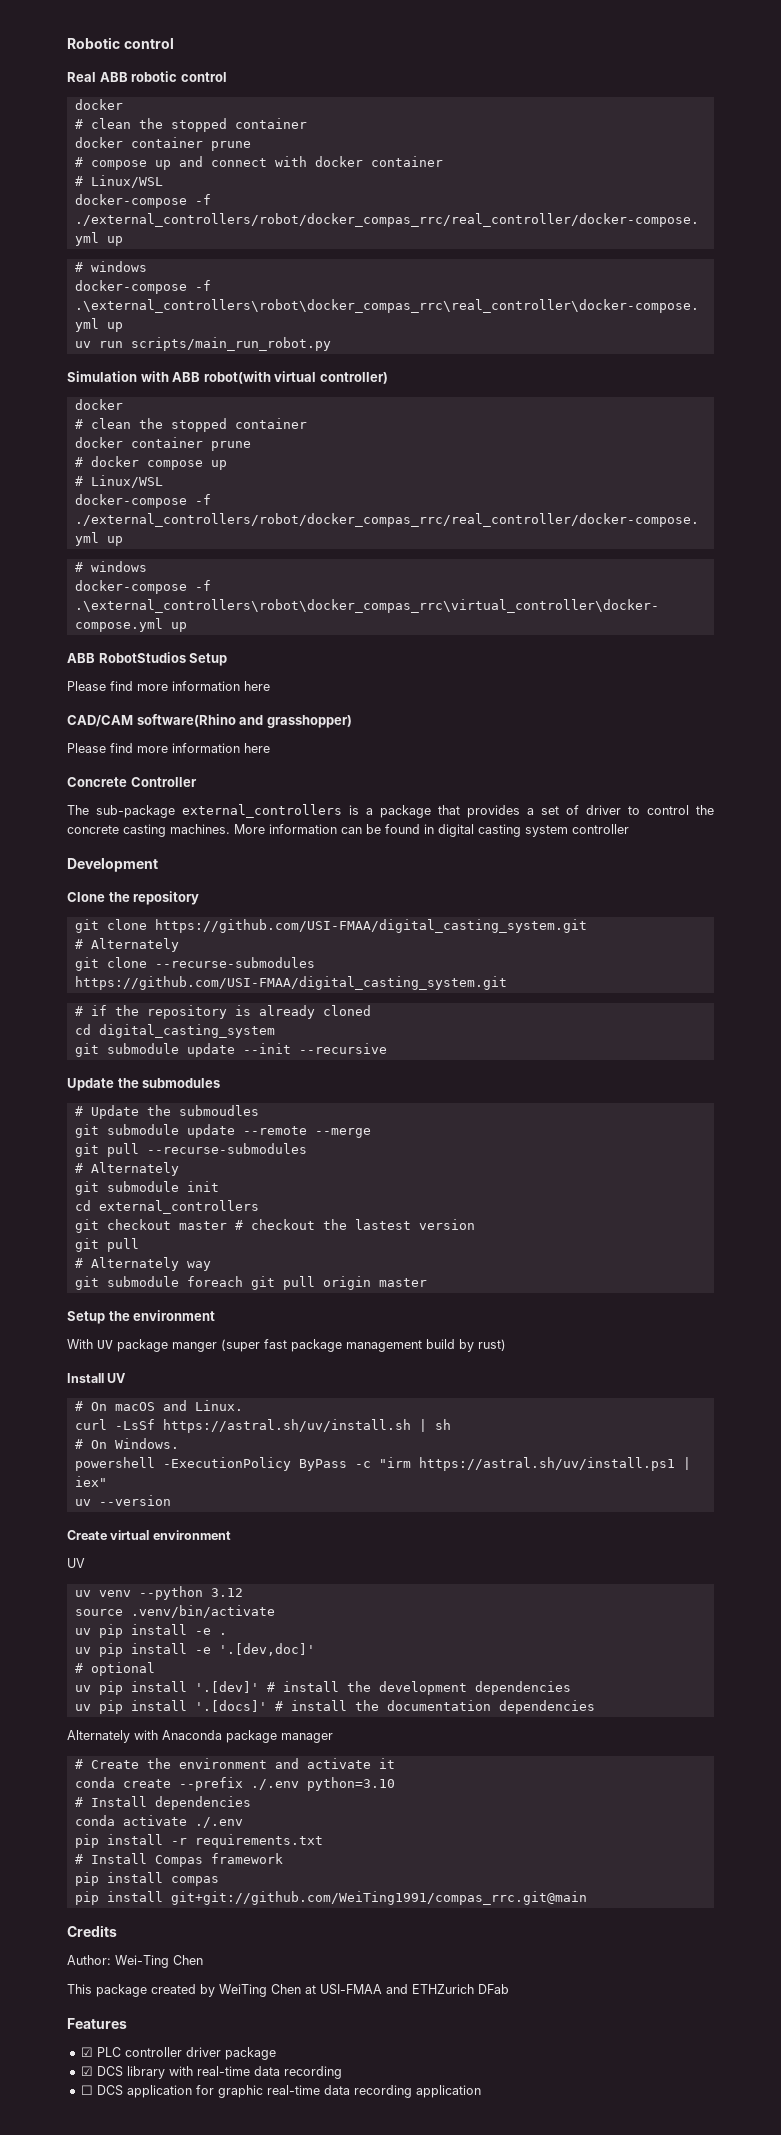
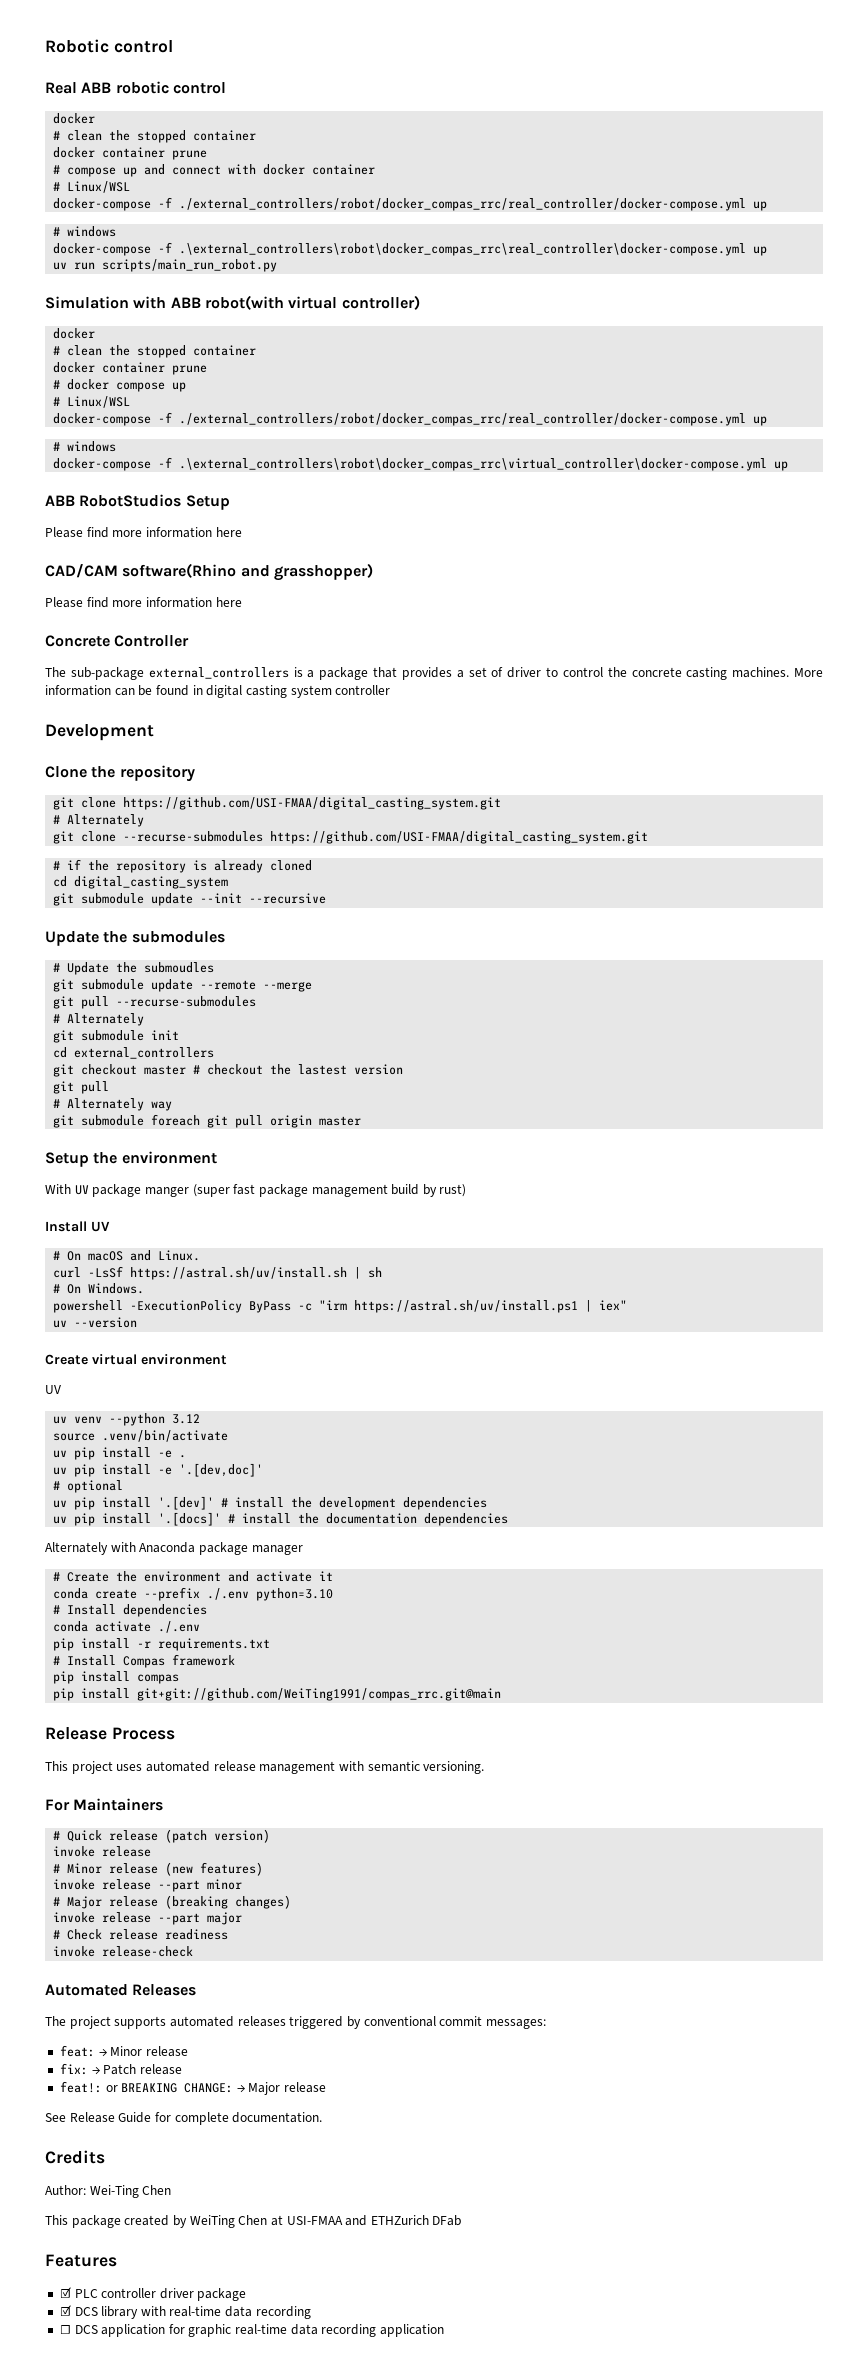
(587, 1898) none -> [45,1727,175,1740] [45,1761,485,1774] [45,1798,164,1811] [53,1829,271,1843] [53,1846,152,1857] [53,1862,264,1876] [53,1879,243,1892] [53,1895,292,1909] [53,1912,243,1925] [53,1929,229,1940] [53,1946,194,1957] [45,1984,197,1996] [45,2016,546,2029] [59,2045,188,2057] [59,2063,182,2075] [59,2081,327,2095] [45,2112,323,2125] // Release Process // This project uses automated release management with semantic versioning. // For Maintainers // # Quick release (patch version) // invoke release // # Minor release (new features) // invoke release --part minor // # Major release (breaking changes) // invoke release --part major // # Check release readiness // invoke release-check // Automated Releases // The project supports automated releases triggered by conventional commit messages: // feat: → Minor release // fix: → Patch release // feat!: or BREAKING CHANGE: → Major release // See Release Guide for complete documentation.

